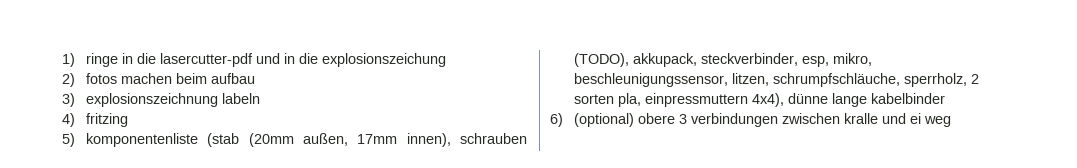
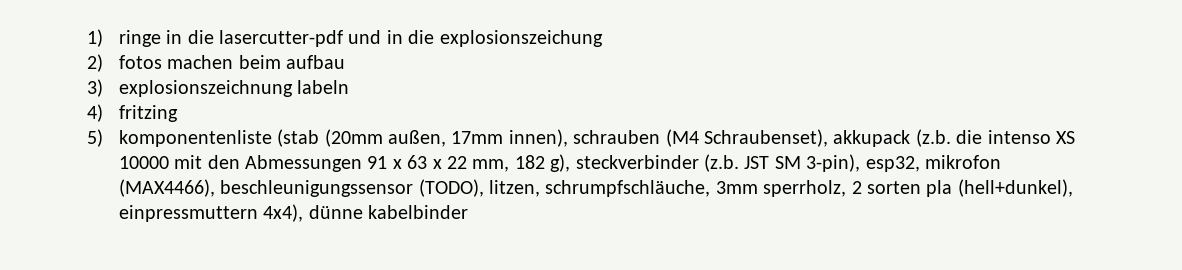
[573,53,872,67] [573,73,728,87] (TODO), akkupack, steckverbinder, esp, mikro, beschleunigungssensor, -> [665,129,1076,147] [118,154,1002,172] [118,179,484,197] (M4 Schraubenset), akkupack (z.b. die intenso XS 10000 mit den Abmessungen 91 x 63 x 22 mm, 182 g), steckverbinder (z.b. JST SM 3-pin), esp32, mikrofon (MAX4466), beschleunigungssensor (TODO),
(900, 80) none -> [715,181,758,194] 3mm
[617,93,641,107] pla, -> [926,179,1073,197] pla (hell+dunkel),
[831,93,867,107] lange -> (363, 212) none
[550,113,951,127] // 6) (optional) obere 3 verbindungen zwischen kralle und ei weg -> (469, 212) none

